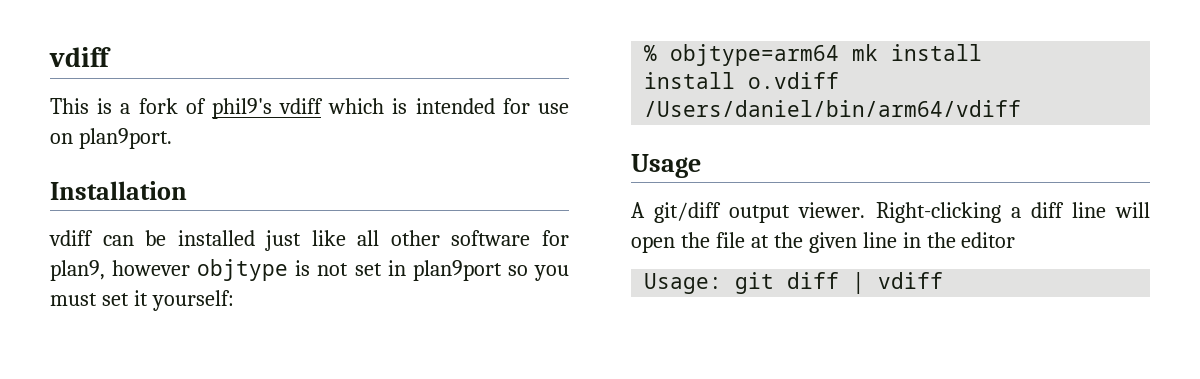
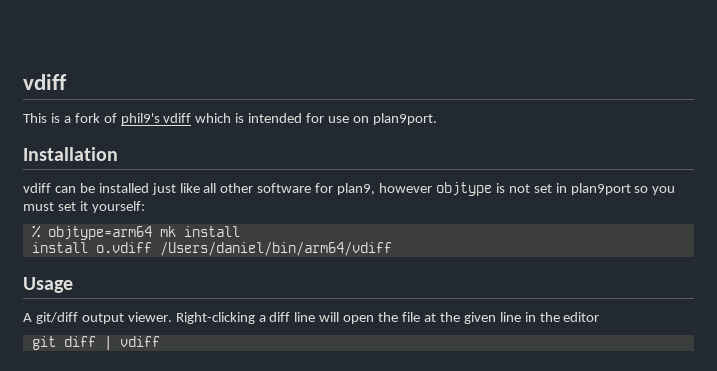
[644,273,723,294] Usage: -> (600, 317) none

